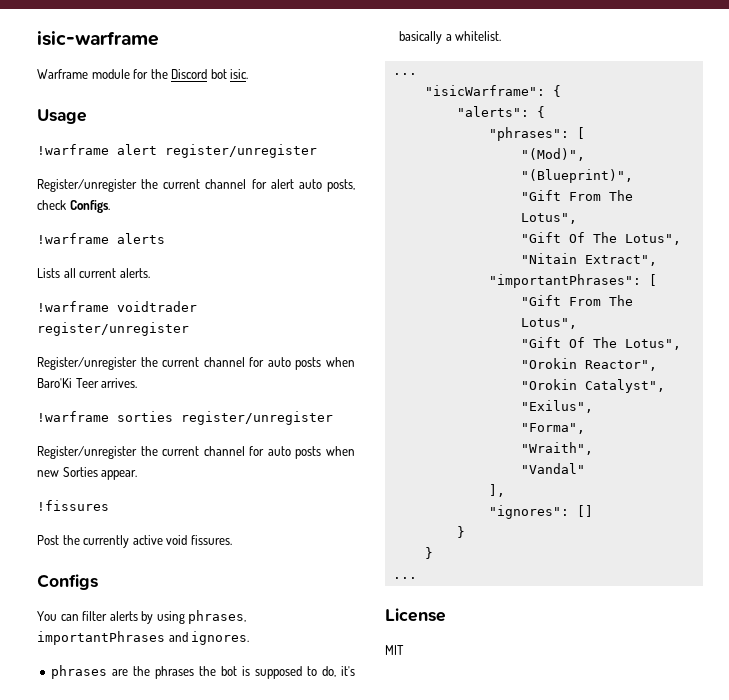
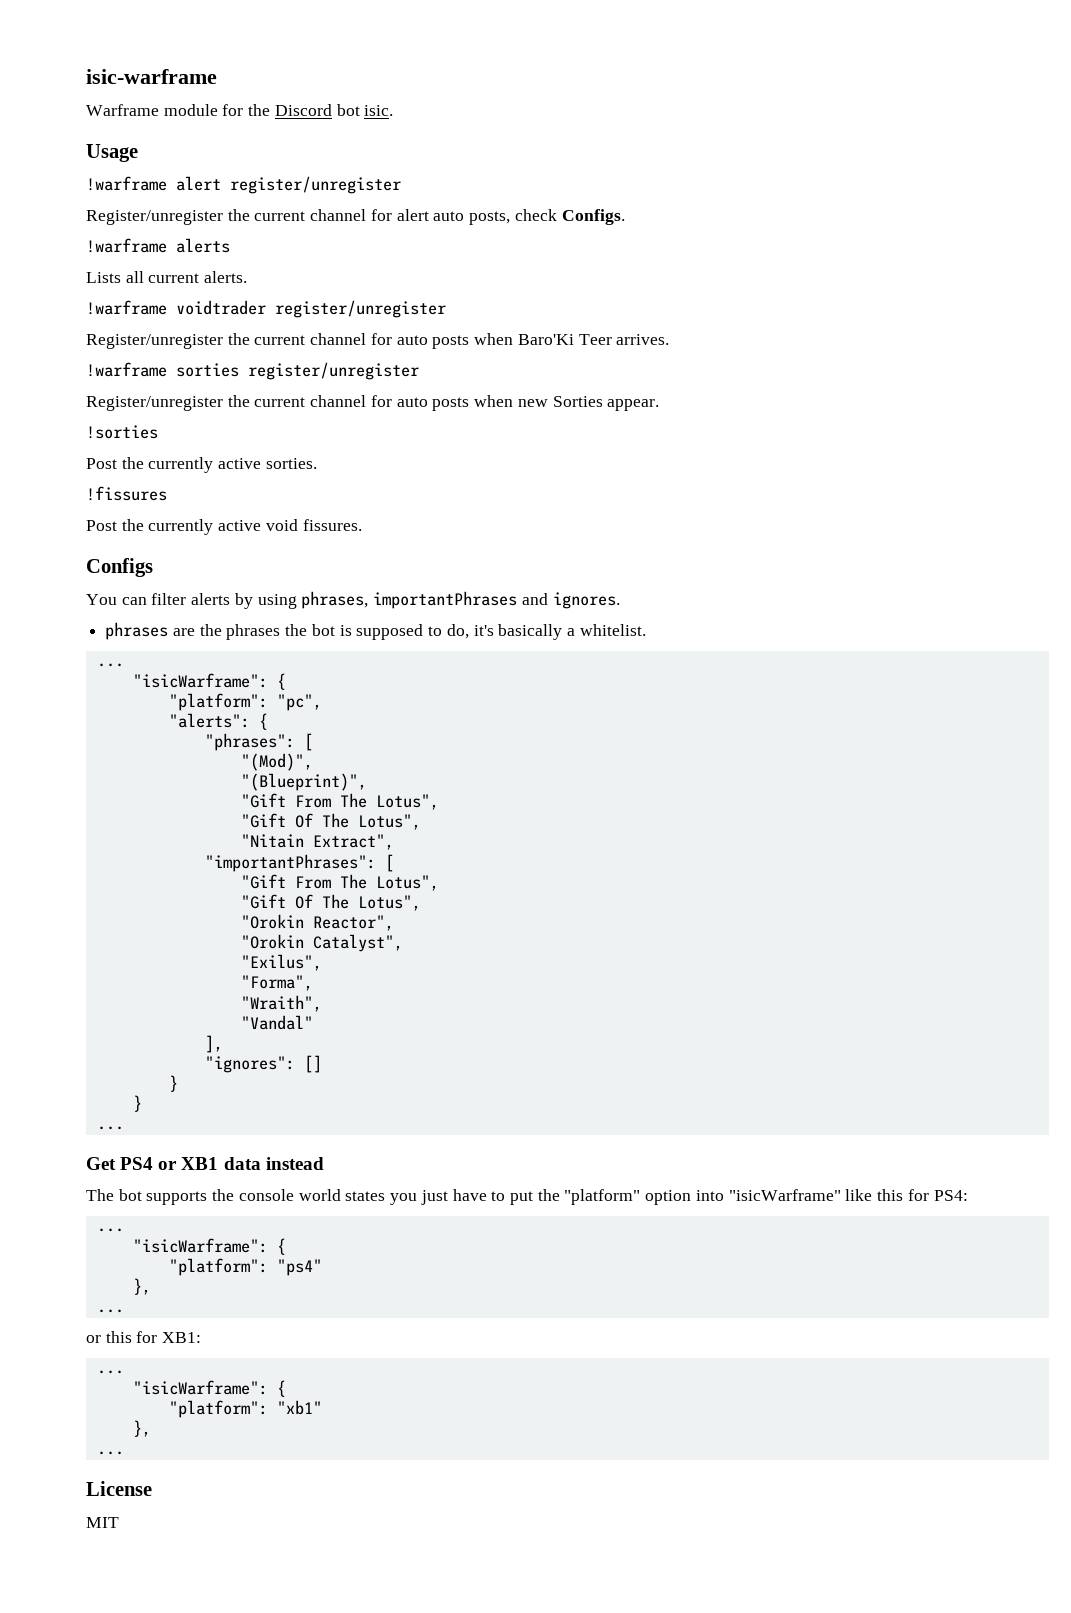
(138, 475) none -> [86,425,158,439] [86,457,317,473] // !sorties // Post the currently active sorties.
(561, 91) none -> [168,693,322,711] // "platform": "pc",
(417, 578) none -> [86,1157,324,1170] [86,1189,968,1205] [96,1228,124,1232] [132,1238,286,1255] [168,1258,322,1276] [132,1278,151,1295] [96,1309,124,1313] [86,1331,202,1343] [96,1370,124,1374] [132,1380,286,1397] [168,1400,322,1418] [132,1420,151,1437] [96,1451,124,1455] // Get PS4 or XB1 data instead // The bot supports the console world states you just have to put the "platform" option into "isicWarframe" like this for PS4: // ... // "isicWarframe": { // "platform": "ps4" // }, // ... // or this for XB1: // ... // "isicWarframe": { // "platform": "xb1" // }, // ...

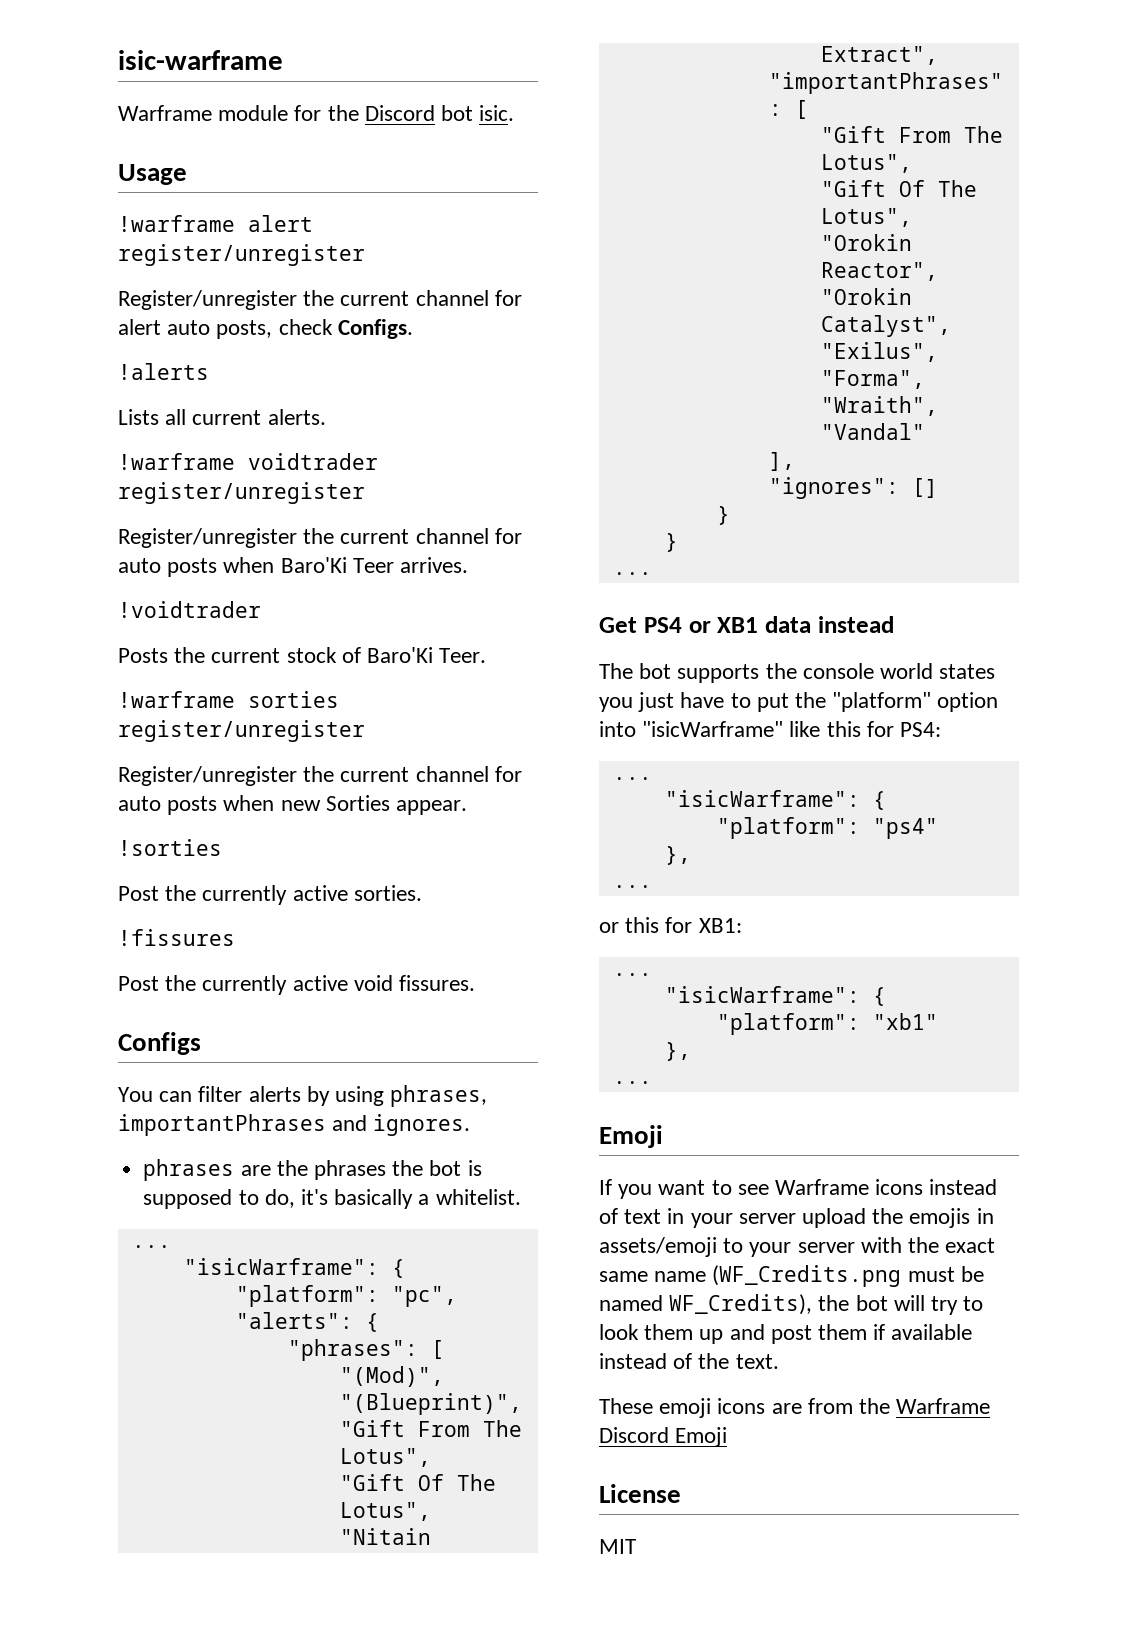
[86,238,230,253] !warframe alerts -> [118,363,209,380] !alerts
(670, 339) none -> [118,601,261,618] [118,647,487,663] // !voidtrader // Posts the current stock of Baro'Ki Teer.
(124, 1453) none -> [599,1125,663,1148] [599,1179,998,1199] [599,1208,994,1228] [599,1237,996,1257] [599,1265,984,1287] [599,1294,984,1315] [599,1324,973,1344] [599,1353,779,1369] [599,1398,991,1418] [599,1427,728,1447] // Emoji // If you want to see Warframe icons instead of text in your server upload the emojis in assets/emoji to your server with the exact same name (WF_Credits.png must be named WF_Credits), the bot will try to look them up and post them if available instead of the text. // These emoji icons are from the Warframe Discord Emoji

